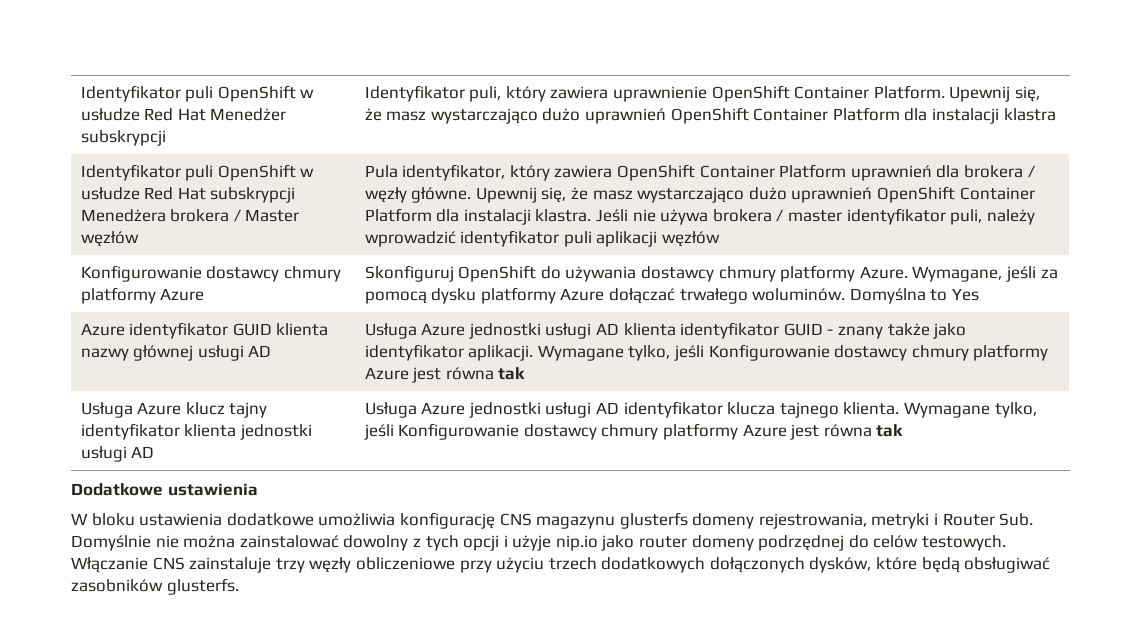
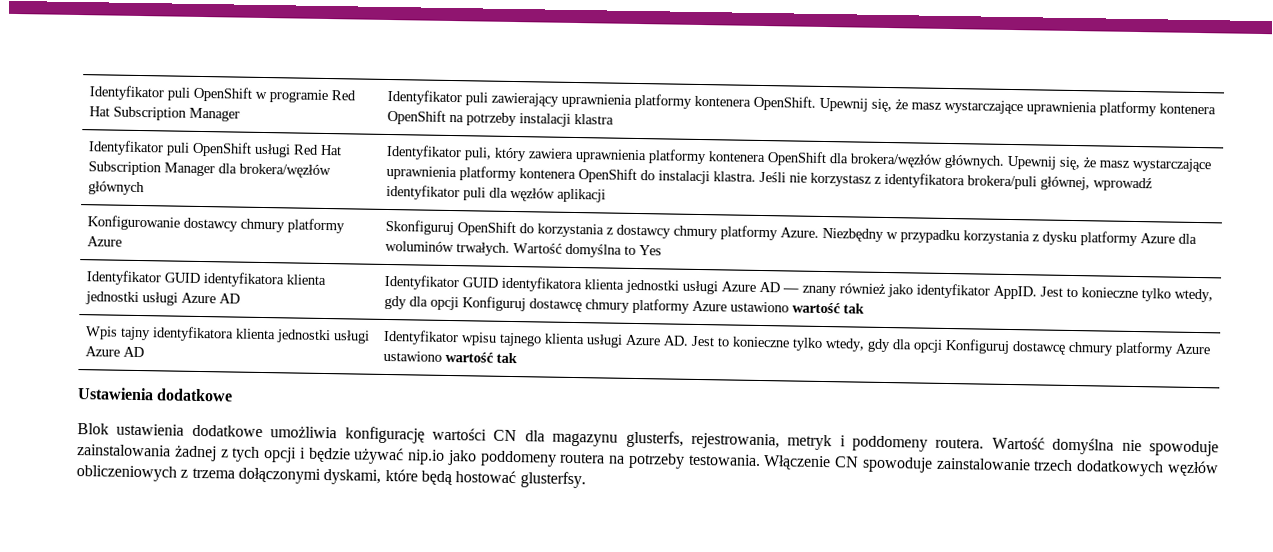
[80,85,315,102] [80,108,287,121] [80,130,166,146] [364,85,1040,102] [364,107,928,124] Identyfikator puli OpenShift w usłudze Red Hat Menedżer subskrypcji | Identyfikator puli, który zawiera uprawnienie OpenShift Container Platform. Upewnij się, że masz wystarczająco dużo uprawnień OpenShift Container Platform dla -> [89,85,357,104] [89,106,241,122] [387,89,1217,117] [387,109,518,127] Identyfikator puli OpenShift w programie Red Hat Subscription Manager | Identyfikator puli zawierający uprawnienia platformy kontenera OpenShift. Upewnij się, że masz wystarczające uprawnienia platformy kontenera OpenShift na potrzeby
[300,168,315,177] [80,187,296,203] [80,209,300,222] [80,231,139,247] [364,164,1035,181] [364,186,1035,203] [364,208,1035,225] [364,230,592,247] w usłudze Red Hat subskrypcji Menedżera brokera / Master węzłów | Pula identyfikator, który zawiera OpenShift Container Platform uprawnień dla brokera / węzły główne. Upewnij się, że masz wystarczająco dużo uprawnień OpenShift Container Platform dla instalacji klastra. Jeśli nie używa brokera / master identyfikator puli, należy wprowadzić identyfikator puli -> [254,143,343,158] [88,161,332,179] [88,181,146,196] [386,144,1212,173] [386,165,1154,192] [386,184,556,202] usługi Red Hat Subscription Manager dla brokera/węzłów głównych | Identyfikator puli, który zawiera uprawnienia platformy kontenera OpenShift dla brokera/węzłów głównych. Upewnij się, że masz wystarczające uprawnienia platformy kontenera OpenShift do instalacji klastra. Jeśli nie korzystasz z identyfikatora brokera/puli głównej, wprowadź identyfikator puli dla węzłów
[661,231,720,247] węzłów -> (607, 195) none
[565,266,637,282] używania -> [537,223,615,238] korzystania z
[912,266,1058,282] [364,287,979,304] [80,322,329,339] [80,345,272,361] [364,322,967,339] [364,344,1049,361] [364,367,526,383] [80,402,268,418] [80,423,312,440] [80,446,155,462] [364,401,1037,418] [363,423,904,440] [71,483,258,496] [71,512,1034,529] [71,535,1007,551] [71,557,1051,573] [71,578,239,595] Wymagane, jeśli za pomocą dysku platformy Azure dołączać trwałego woluminów. Domyślna to Yes // Azure identyfikator GUID klienta nazwy głównej usługi AD | Usługa Azure jednostki usługi AD klienta identyfikator GUID - znany także jako identyfikator aplikacji. Wymagane tylko, jeśli Konfigurowanie dostawcy chmury platformy Azure jest równa tak // Usługa Azure klucz tajny identyfikator klienta jednostki usługi AD | Usługa Azure jednostki usługi AD identyfikator klucza tajnego klienta. Wymagane tylko, jeśli Konfigurowanie dostawcy chmury platformy Azure jest równa tak // Dodatkowe ustawienia // W bloku ustawienia dodatkowe umożliwia konfigurację CNS magazynu glusterfs domeny rejestrowania, metryki i Router Sub. Domyślnie nie można zainstalować dowolny z tych opcji i użyje nip.io jako router domeny podrzędnej do celów testowych. Włączanie CNS zainstaluje trzy węzły obliczeniowe przy użyciu trzech dodatkowych dołączonych dysków, które będą obsługiwać zasobników glusterfs. -> [822,227,1198,247] [385,240,663,258] [86,270,327,288] [85,291,241,306] [384,274,1214,303] [384,295,866,314] [85,326,371,344] [85,346,145,358] [383,329,1211,357] [383,350,519,364] [77,387,234,402] [77,423,1220,457] [77,444,1220,477] [76,465,586,489] Niezbędny w przypadku korzystania z dysku platformy Azure dla woluminów trwałych. Wartość domyślna to Yes // Identyfikator GUID identyfikatora klienta jednostki usługi Azure AD | Identyfikator GUID identyfikatora klienta jednostki usługi Azure AD — znany również jako identyfikator AppID. Jest to konieczne tylko wtedy, gdy dla opcji Konfiguruj dostawcę chmury platformy Azure ustawiono wartość tak // Wpis tajny identyfikatora klienta jednostki usługi Azure AD | Identyfikator wpisu tajnego klienta usługi Azure AD. Jest to konieczne tylko wtedy, gdy dla opcji Konfiguruj dostawcę chmury platformy Azure ustawiono wartość tak // Ustawienia dodatkowe // Blok ustawienia dodatkowe umożliwia konfigurację wartości CN dla magazynu glusterfs, rejestrowania, metryk i poddomeny routera. Wartość domyślna nie spowoduje zainstalowania żadnej z tych opcji i będzie używać nip.io jako poddomeny routera na potrzeby testowania. Włączenie CN spowoduje zainstalowanie trzech dodatkowych węzłów obliczeniowych z trzema dołączonymi dyskami, które będą hostować glusterfsy.

